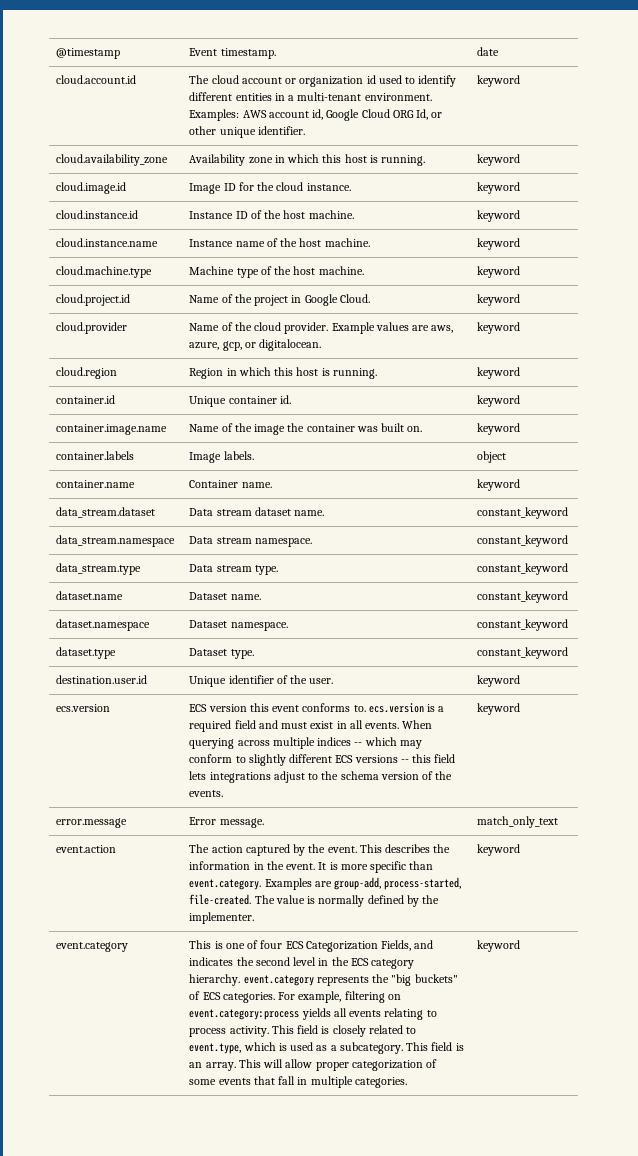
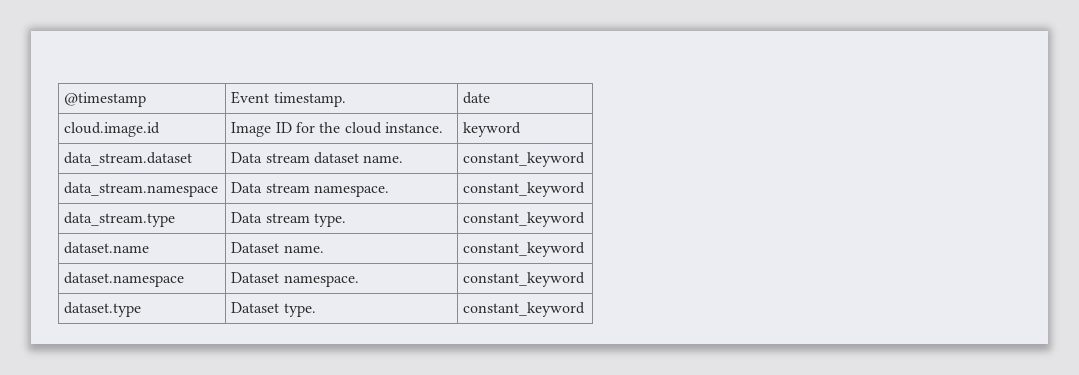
[56,75,137,84] [189,75,457,87] [189,92,432,101] [189,109,443,121] [189,126,305,138] [477,75,521,87] [56,154,169,166] [189,154,426,166] [477,154,521,166] // cloud.account.id | The cloud account or organization id used to identify different entities in a multi-tenant environment. Examples: AWS account id, Google Cloud ORG Id, or other unique identifier. | keyword // cloud.availability_zone | Availability zone in which this host is running. | keyword -> (491, 98) none
[56,210,139,219] [189,210,354,219] [477,210,521,222] [56,238,159,247] [189,238,370,247] [477,238,521,250] [56,266,153,278] [189,266,364,278] [477,266,521,278] [56,294,131,306] [189,294,370,306] [477,294,521,306] [56,322,128,334] [189,322,454,334] [189,339,322,351] [477,322,521,334] [56,367,118,379] [189,367,377,379] [477,367,521,379] [56,395,116,404] [189,395,291,407] [477,395,521,407] [56,424,168,435] [189,423,423,435] [477,423,521,435] [56,451,135,460] [189,451,254,463] [477,451,507,463] [56,480,136,488] [189,480,272,488] [477,479,521,491] // cloud.instance.id | Instance ID of the host machine. | keyword // cloud.instance.name | Instance name of the host machine. | keyword // cloud.machine.type | Machine type of the host machine. | keyword // cloud.project.id | Name of the project in Google Cloud. | keyword // cloud.provider | Name of the cloud provider. Example values are aws, azure, gcp, or digitalocean. | keyword // cloud.region | Region in which this host is running. | keyword // container.id | Unique container id. | keyword // container.image.name | Name of the image the container was built on. | keyword // container.labels | Image labels. | object // container.name | Container name. | keyword -> (522, 129) none
[56,675,148,684] [189,675,334,687] [477,675,521,687] [56,704,111,712] [189,703,445,713] [189,720,433,732] [189,737,422,749] [189,754,456,766] [189,771,453,783] [189,790,224,797] [477,703,521,715] [56,818,128,828] [189,817,264,828] [477,816,559,828] [56,845,117,853] [189,844,451,856] [189,861,434,873] [189,877,462,890] [189,894,440,907] [189,912,255,924] [477,844,521,856] [56,942,129,952] [189,940,434,952] [189,957,415,969] [189,974,458,986] [189,991,401,1003] [189,1008,437,1020] [189,1025,417,1037] [189,1042,464,1054] [189,1059,438,1071] [189,1076,407,1088] [477,940,521,952] // destination.user.id | Unique identifier of the user. | keyword // ecs.version | ECS version this event conforms to. ecs.version is a required field and must exist in all events. When querying across multiple indices -- which may conform to slightly different ECS versions -- this field lets integrations adjust to the schema version of the events. | keyword // error.message | Error message. | match_only_text // event.action | The action captured by the event. This describes the information in the event. It is more specific than event.category. Examples are group-add, process-started, file-created. The value is normally defined by the implementer. | keyword // event.category | This is one of four ECS Categorization Fields, and indicates the second level in the ECS category hierarchy. event.category represents the "big buckets" of ECS categories. For example, filtering on event.category:process yields all events relating to process activity. This field is closely related to event.type, which is used as a subcategory. This field is an array. This will allow proper categorization of some events that fall in multiple categories. | keyword -> (586, 309) none

